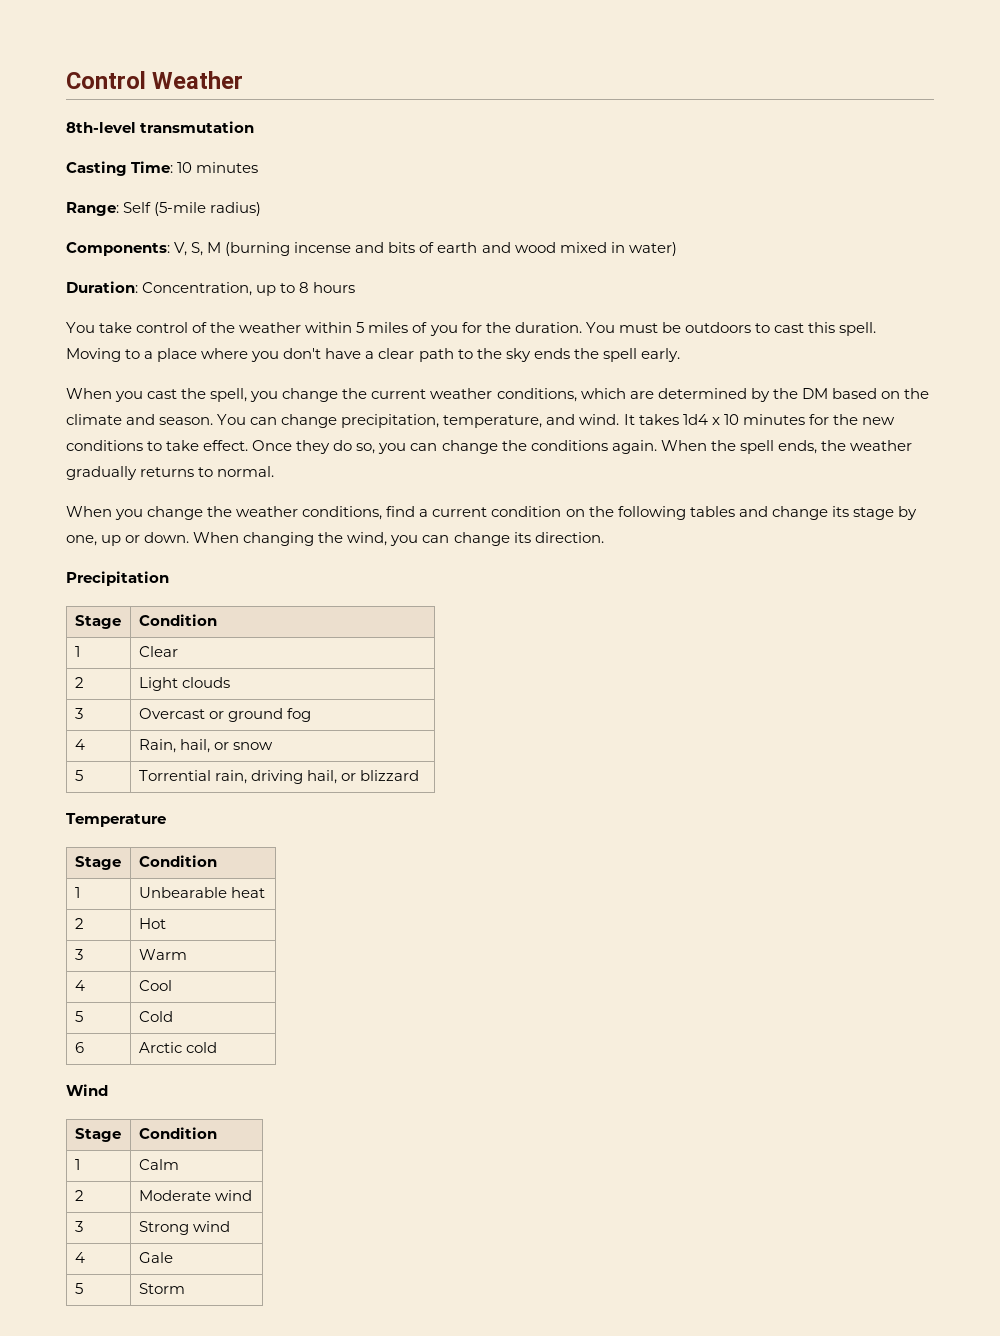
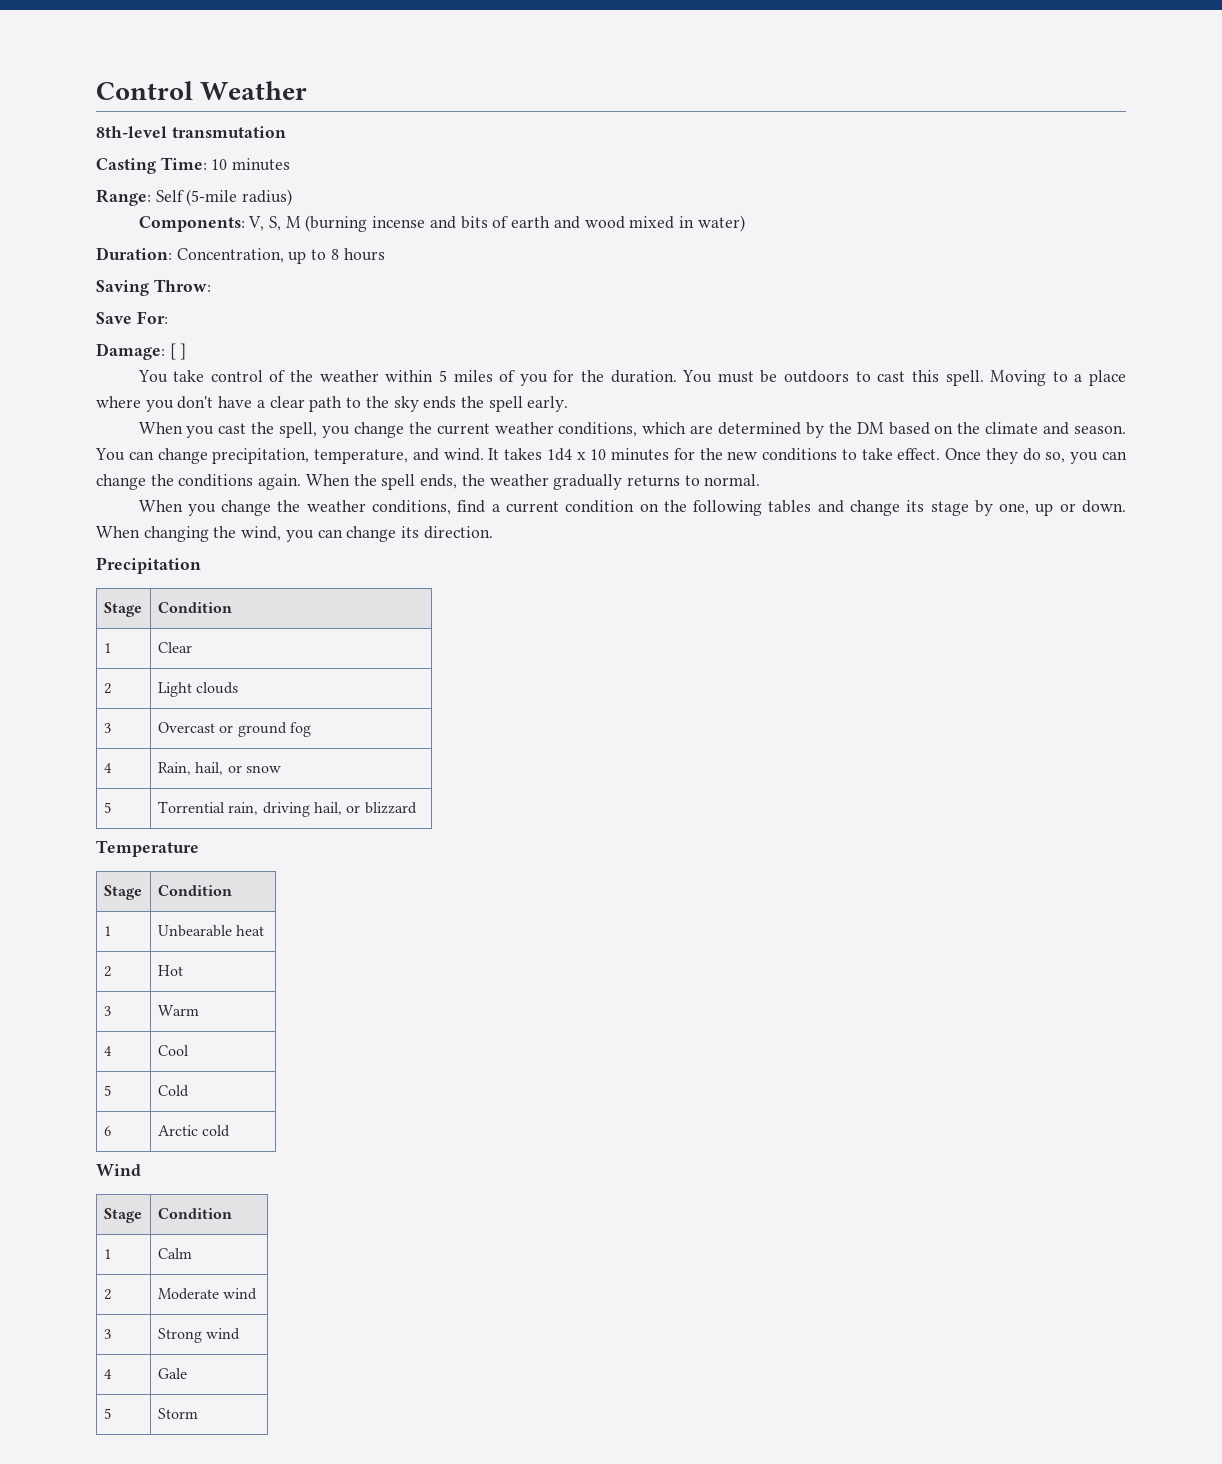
(356, 287) none -> [96,279,211,296] [96,311,168,324] [96,343,187,360] // Saving Throw: // Save For: // Damage: [ ]

